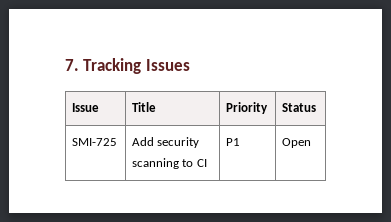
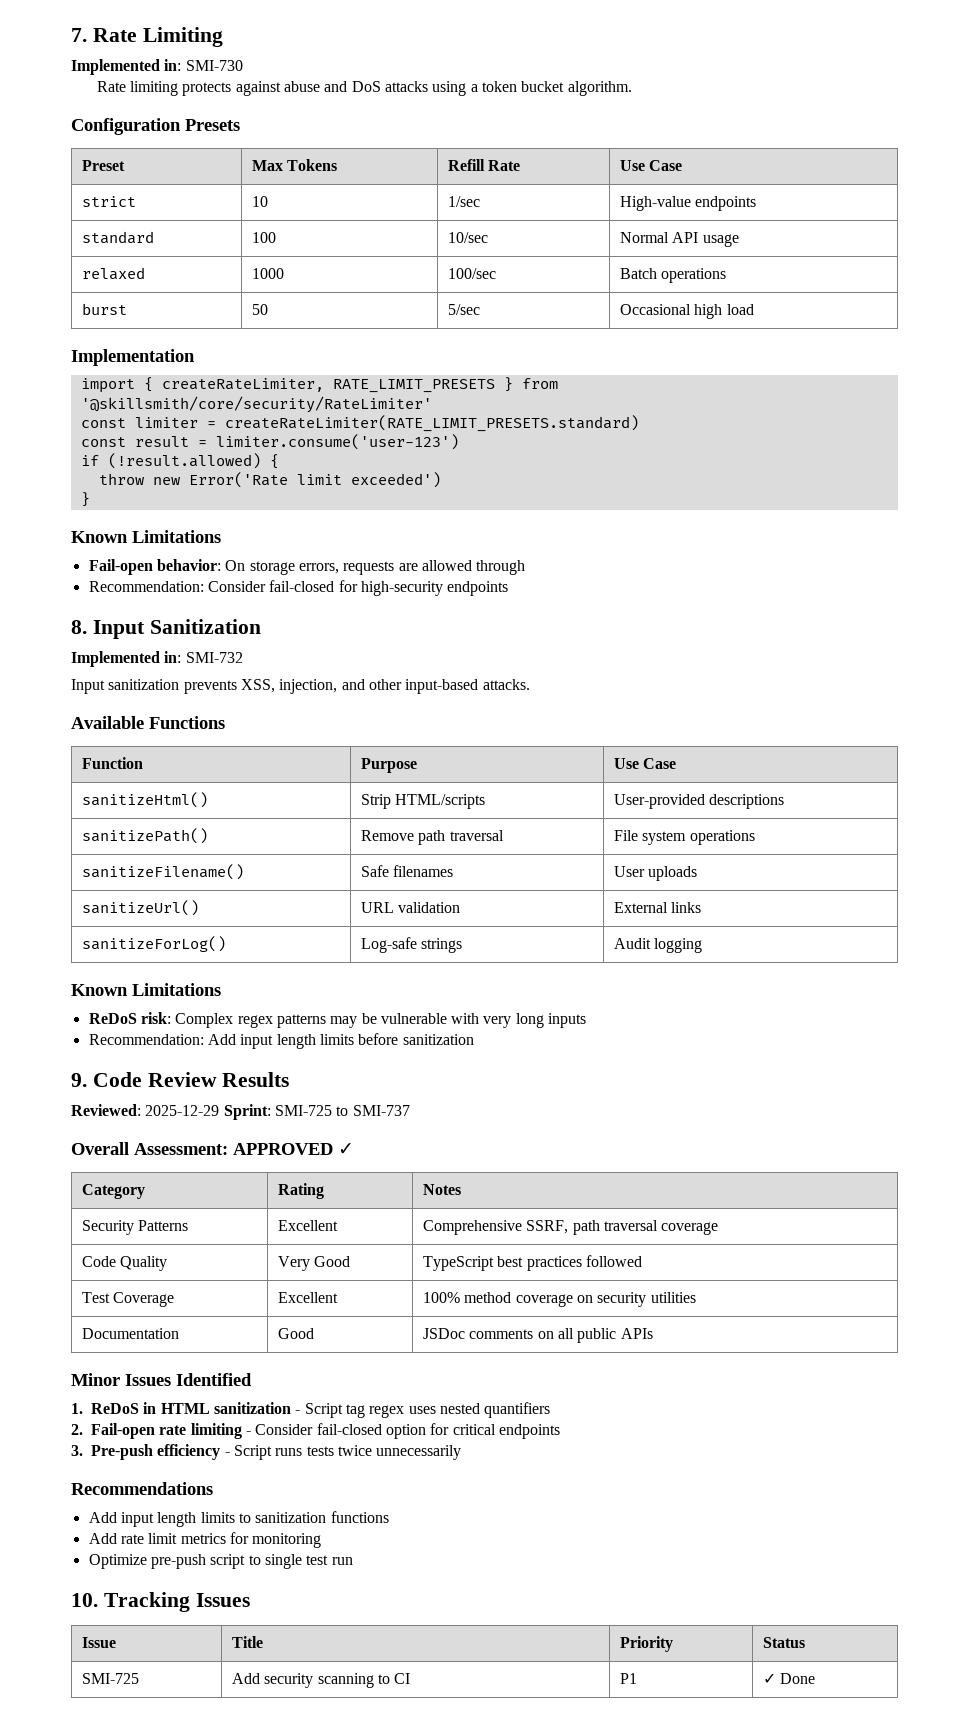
(79, 65) none -> [92,27,223,47] [71,59,243,75] [96,81,632,96] [71,118,240,135] [82,160,126,171] [252,159,338,171] [448,159,521,171] [620,160,683,171] [82,196,137,207] [252,196,269,207] [448,196,481,207] [620,196,757,211] [82,231,155,244] [252,232,277,243] [448,232,489,243] [620,232,739,247] [82,267,146,280] [252,268,285,279] [448,268,497,279] [620,268,727,283] [82,303,128,315] [252,304,269,315] [448,304,481,315] [620,304,754,319] [71,349,195,366] [80,377,558,393] [80,396,432,413] [80,415,639,432] [80,434,459,450] [80,453,279,469] [98,472,441,488] [80,492,90,507] [71,530,221,543] [88,559,526,575] [88,580,509,596] [71,619,261,639] [71,651,243,667] [71,679,530,694] [71,716,225,729] [82,757,144,769] [361,758,418,773] [614,758,677,769] [82,792,209,808] [361,794,486,809] [614,794,785,809] [82,828,209,844] [361,830,504,845] [614,830,755,845] [82,864,245,880] [361,865,454,877] [614,866,698,881] [82,900,200,916] [361,902,461,913] [614,902,702,913] [82,936,227,952] [361,937,463,953] [614,938,703,953] [71,983,221,996] [88,1012,587,1028] [88,1033,474,1049] [71,1072,290,1087] [71,1104,410,1120] [71,1142,354,1155] [82,1184,146,1199] [278,1183,325,1199] [423,1184,462,1195] [82,1220,189,1235] [278,1220,339,1231] [423,1220,719,1235] [82,1256,168,1271] [278,1256,351,1271] [423,1255,643,1271] [82,1292,175,1307] [278,1292,339,1303] [423,1292,696,1307] [82,1328,180,1339] [278,1328,315,1339] [423,1328,653,1343] [71,1373,252,1386] [71,1402,551,1418] [71,1423,560,1439] [71,1444,462,1460] [71,1482,213,1495] [88,1511,389,1527] [88,1532,322,1548] [88,1554,353,1569] [71,1593,98,1607] Rate Limiting // Implemented in: SMI-730 // Rate limiting protects against abuse and DoS attacks using a token bucket algorithm. // Configuration Presets // Preset | Max Tokens | Refill Rate | Use Case // strict | 10 | 1/sec | High-value endpoints // standard | 100 | 10/sec | Normal API usage // relaxed | 1000 | 100/sec | Batch operations // burst | 50 | 5/sec | Occasional high load // Implementation // import { createRateLimiter, RATE_LIMIT_PRESETS } from '@skillsmith/core/security/RateLimiter' // const limiter = createRateLimiter(RATE_LIMIT_PRESETS.standard) // const result = limiter.consume('user-123') // if (!result.allowed) { // throw new Error('Rate limit exceeded') // } // Known Limitations // Fail-open behavior: On storage errors, requests are allowed through // Recommendation: Consider fail-closed for high-security endpoints // 8. Input Sanitization // Implemented in: SMI-732 // Input sanitization prevents XSS, injection, and other input-based attacks. // Available Functions // Function | Purpose | Use Case // sanitizeHtml() | Strip HTML/scripts | User-provided descriptions // sanitizePath() | Remove path traversal | File system operations // sanitizeFilename() | Safe filenames | User uploads // sanitizeUrl() | URL validation | External links // sanitizeForLog() | Log-safe strings | Audit logging // Known Limitations // ReDoS risk: Complex regex patterns may be vulnerable with very long inputs // Recommendation: Add input length limits before sanitization // 9. Code Review Results // Reviewed: 2025-12-29 Sprint: SMI-725 to SMI-737 // Overall Assessment: APPROVED ✓ // Category | Rating | Notes // Security Patterns | Excellent | Comprehensive SSRF, path traversal coverage // Code Quality | Very Good | TypeScript best practices followed // Test Coverage | Excellent | 100% method coverage on security utilities // Documentation | Good | JSDoc comments on all public APIs // Minor Issues Identified // 1. ReDoS in HTML sanitization - Script tag regex uses nested quantifiers // 2. Fail-open rate limiting - Consider fail-closed option for critical endpoints // 3. Pre-push efficiency - Script runs tests twice unnecessarily // Recommendations // Add input length limits to sanitization functions // Add rate limit metrics for monitoring // Optimize pre-push script to single test run // 10.
[282,138,312,148] Open -> [763,1673,816,1684] ✓ Done

